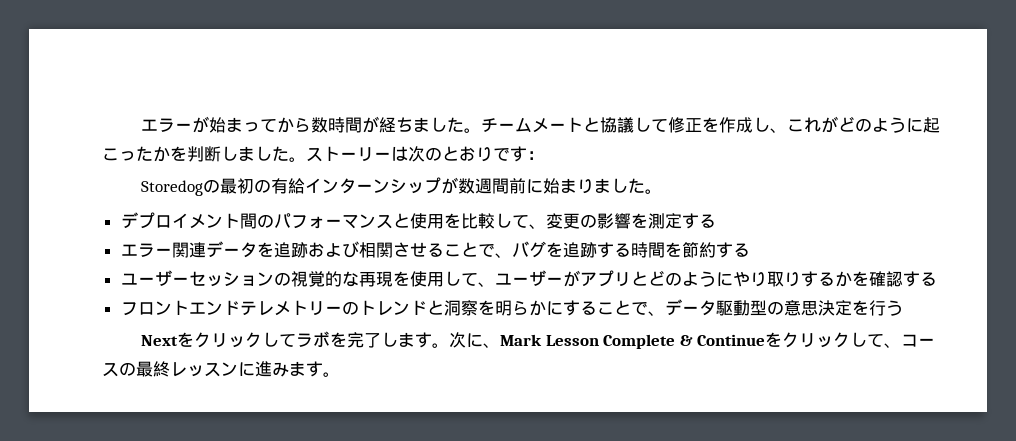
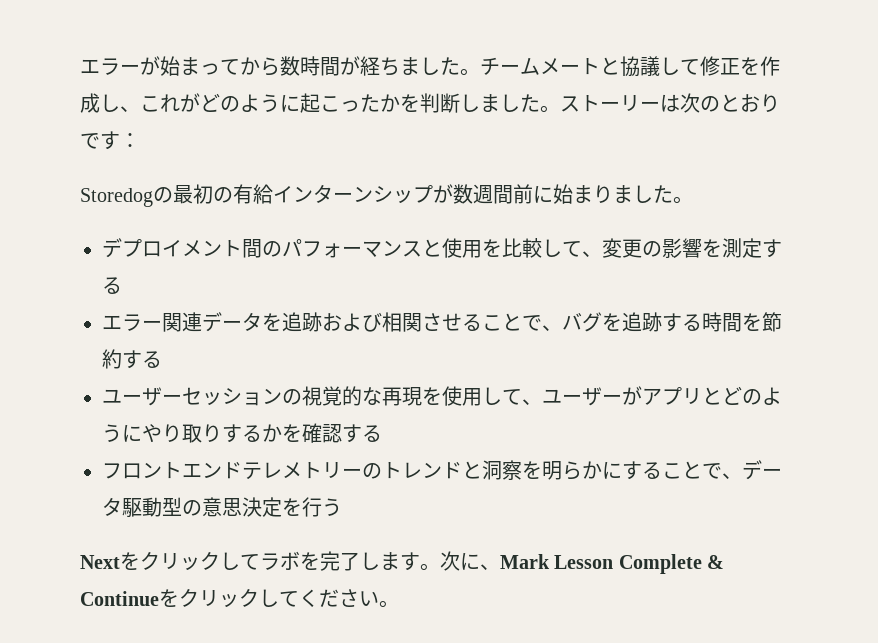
[884,334,936,348] [102,361,323,377] 、コースの最終レッスンに進みます -> [299,589,379,607] ください

